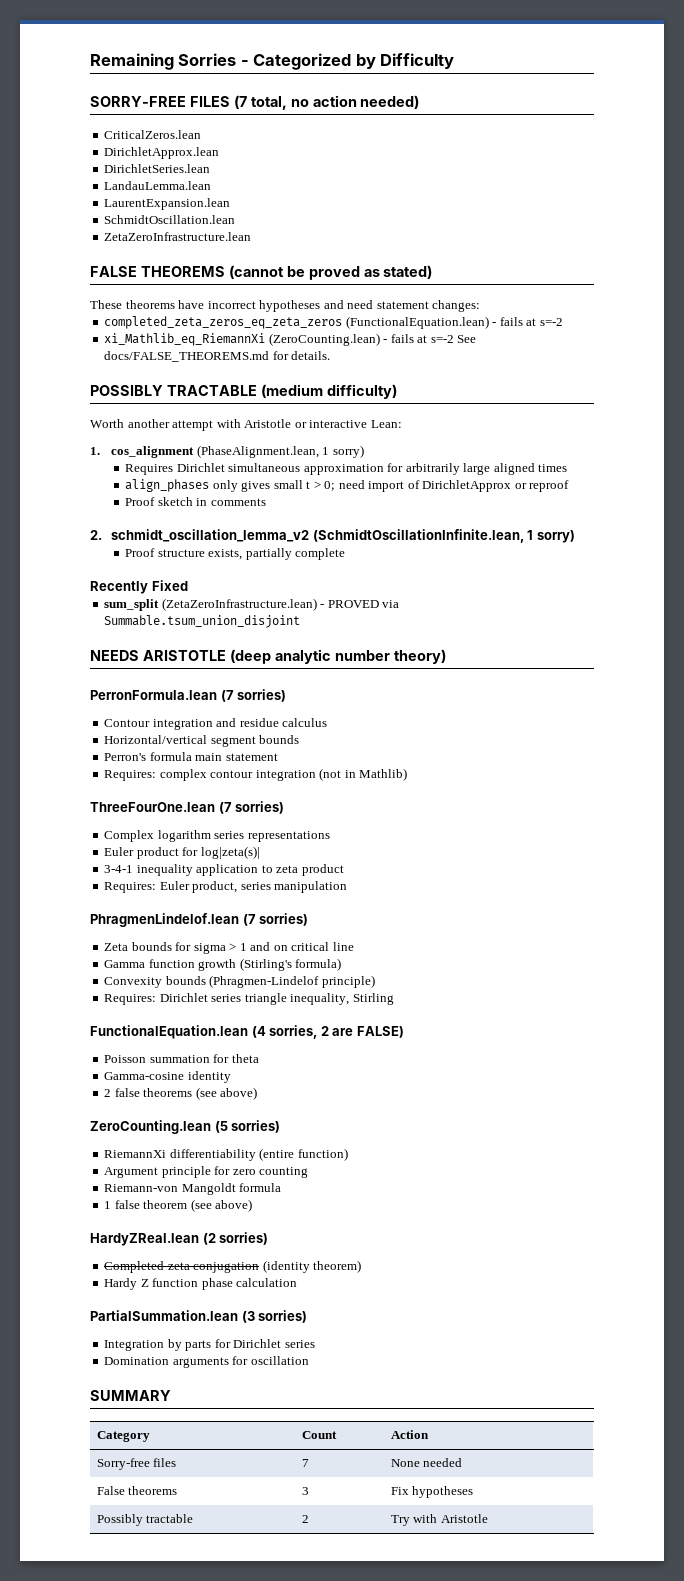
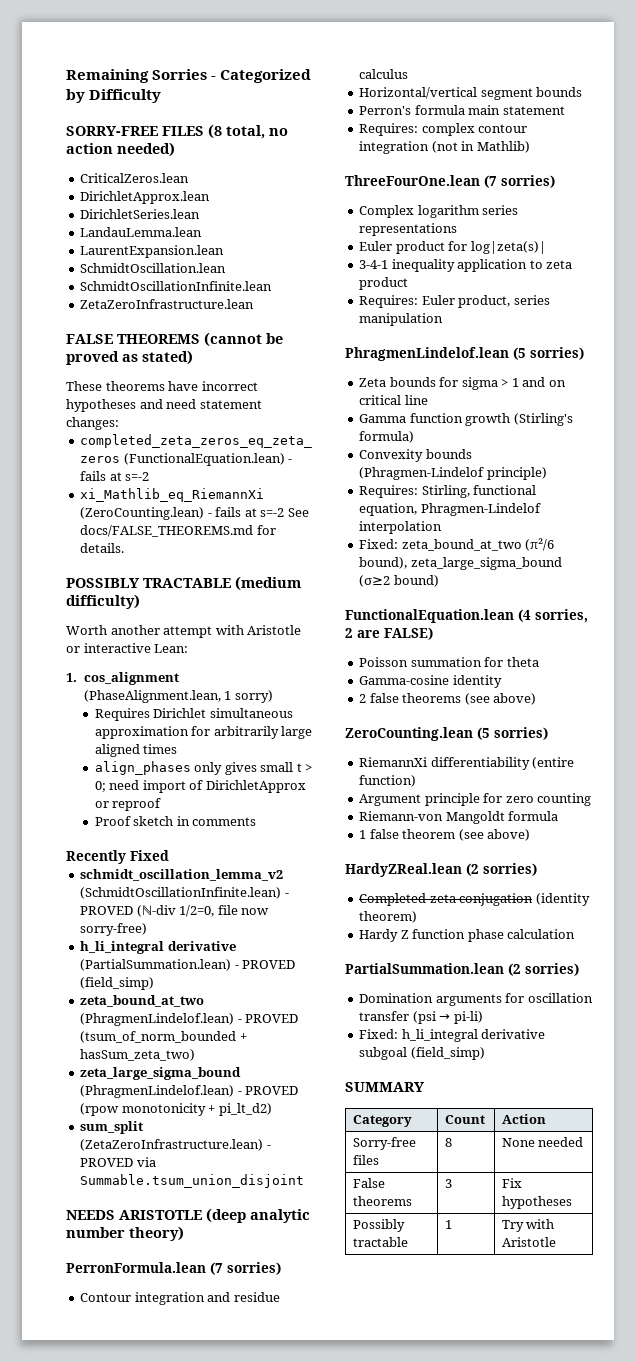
[233,95,247,109] (7 -> [208,124,222,139] (8
(236, 219) none -> [80,281,273,291] // SchmidtOscillationInfinite.lean
[90,529,575,543] [125,548,346,560] [90,580,188,594] 2. schmidt_oscillation_lemma_v2 (SchmidtOscillationInfinite.lean, 1 sorry) // Proof structure exists, partially complete // Recently Fixed -> [66,850,169,864] [80,869,284,881] [80,887,289,899] [80,905,270,917] [80,923,148,936] [80,941,236,954] [80,959,296,971] [80,977,155,990] [80,995,205,1007] [80,1013,299,1026] [80,1031,247,1043] [80,1049,196,1061] [80,1067,242,1080] [80,1085,299,1098] [80,1103,272,1116] Recently Fixed // schmidt_oscillation_lemma_v2 (SchmidtOscillationInfinite.lean) - PROVED (ℕ-div 1/2=0, file now sorry-free) // h_li_integral derivative (PartialSummation.lean) - PROVED (field_simp) // zeta_bound_at_two (PhragmenLindelof.lean) - PROVED (tsum_of_norm_bounded + hasSum_zeta_two) // zeta_large_sigma_bound (PhragmenLindelof.lean) - PROVED (rpow monotonicity + pi_lt_d2)
[242,914,256,926] (7 -> [513,347,526,360] (5
[159,993,394,1005] Dirichlet series triangle inequality, Stirling -> [421,485,537,498] [359,503,541,516] [359,521,443,534] [359,538,555,551] [359,557,562,570] [359,575,439,587] Stirling, functional equation, Phragmen-Lindelof interpolation // Fixed: zeta_bound_at_two (π²/6 bound), zeta_large_sigma_bound (σ≥2 bound)
[241,1310,308,1323] [104,1339,315,1351] [104,1356,309,1368] (3 sorries) // Integration by parts for Dirichlet series // Domination arguments for oscillation -> [508,963,579,976] [359,993,593,1006] [359,1011,483,1024] [359,1029,546,1042] [359,1047,485,1060] (2 sorries) // Domination arguments for oscillation transfer (psi → pi-li) // Fixed: h_li_integral derivative subgoal (field_simp)
[301,1459,309,1467] 7 -> [444,1138,452,1147] 8
[301,1515,309,1523] 2 -> [444,1220,452,1229] 1

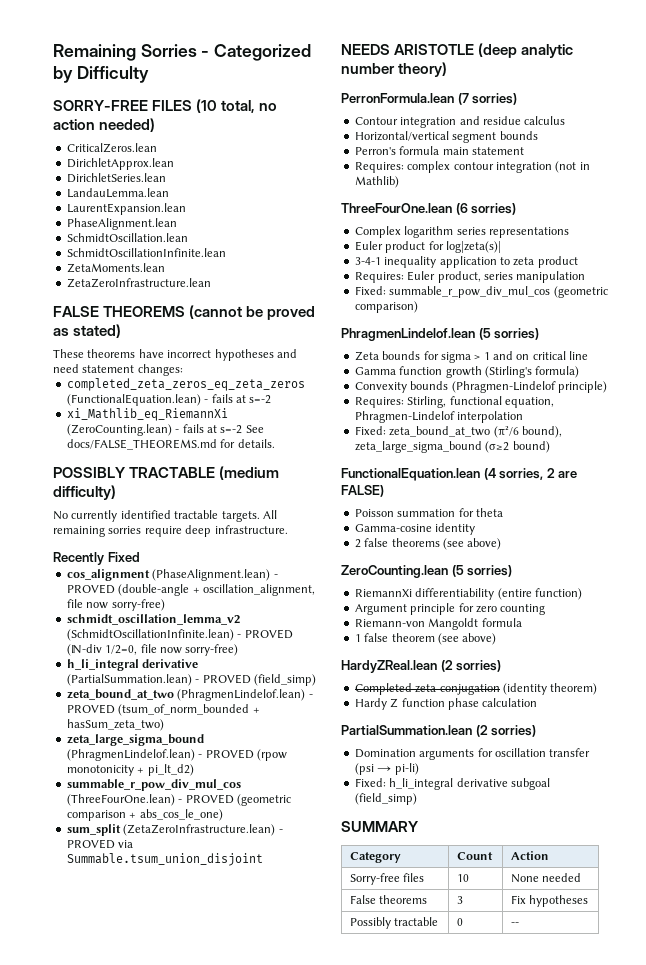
[208,124,222,139] (8 -> [196,99,218,113] (10
(225, 251) none -> [66,218,177,230] // PhaseAlignment.lean
(273, 286) none -> [66,263,165,273] // ZetaMoments.lean
[66,625,302,638] [66,643,189,653] [66,672,179,685] [83,690,273,703] [94,708,293,721] [94,726,313,739] [94,744,178,757] [94,761,313,775] [94,780,306,793] [94,798,162,811] [94,816,257,826] [66,850,169,864] Worth another attempt with Aristotle or interactive Lean: // 1. cos_alignment (PhaseAlignment.lean, 1 sorry) // Requires Dirichlet simultaneous approximation for arbitrarily large aligned times // align_phases only gives small t > 0; need import of DirichletApprox or reproof // Proof sketch in comments // Recently Fixed -> [53,510,277,522] [53,525,288,537] [53,552,140,565] [66,569,278,581] [66,584,315,596] [66,599,165,611] No currently identified tractable targets. All remaining sorries require deep infrastructure. // Recently Fixed // cos_alignment (PhaseAlignment.lean) - PROVED (double-angle + oscillation_alignment, file now sorry-free)
(272, 1109) none -> [66,779,241,791] [66,794,291,806] [66,809,223,821] // summable_r_pow_div_mul_cos (ThreeFourOne.lean) - PROVED (geometric comparison + abs_cos_le_one)
[484,175,497,188] (7 -> [455,203,468,215] (6
(444, 319) none -> [354,286,608,298] [354,301,418,313] // Fixed: summable_r_pow_div_mul_cos (geometric comparison)
[444,1138,452,1147] 8 -> [456,874,469,882] 10
[444,1220,452,1229] [501,1219,555,1232] [501,1237,556,1247] 1 | Try with Aristotle -> [456,918,463,926] [510,922,519,926] 0 | --

